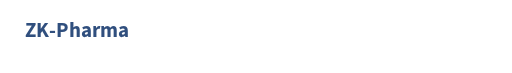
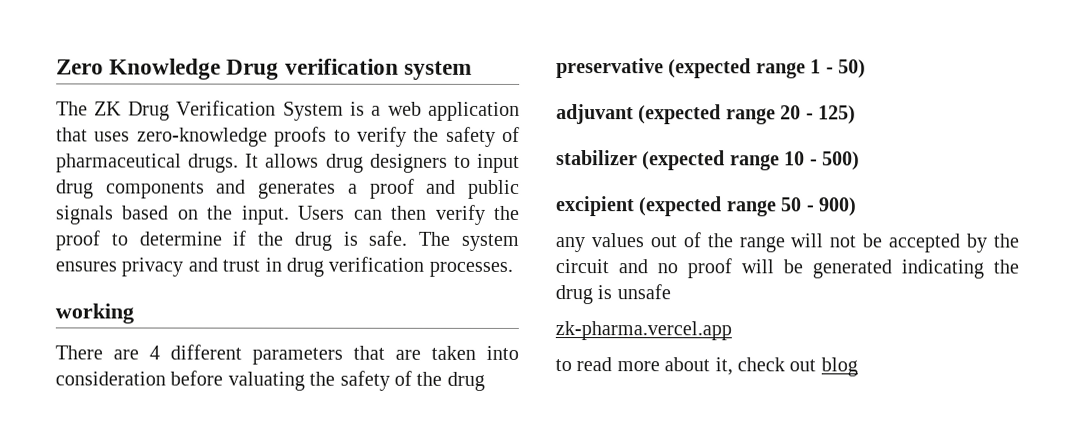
[25,22,129,38] ZK-Pharma -> [56,58,472,80] [56,100,520,121] [56,126,520,147] [56,153,521,173] [56,178,520,199] [55,204,521,225] [55,230,519,251] [55,256,513,277] [55,303,134,324] [55,344,519,365] [55,370,485,391] [556,58,866,79] [556,104,856,125] [556,150,860,171] [555,196,857,217] [555,232,1020,253] [555,258,1019,279] [555,284,671,305] [555,321,732,341] [555,357,858,377] Zero Knowledge Drug verification system // The ZK Drug Verification System is a web application that uses zero-knowledge proofs to verify the safety of pharmaceutical drugs. It allows drug designers to input drug components and generates a proof and public signals based on the input. Users can then verify the proof to determine if the drug is safe. The system ensures privacy and trust in drug verification processes. // working // There are 4 different parameters that are taken into consideration before valuating the safety of the drug // preservative (expected range 1 - 50) // adjuvant (expected range 20 - 125) // stabilizer (expected range 10 - 500) // excipient (expected range 50 - 900) // any values out of the range will not be accepted by the circuit and no proof will be generated indicating the drug is unsafe // zk-pharma.vercel.app // to read more about it, check out blog

